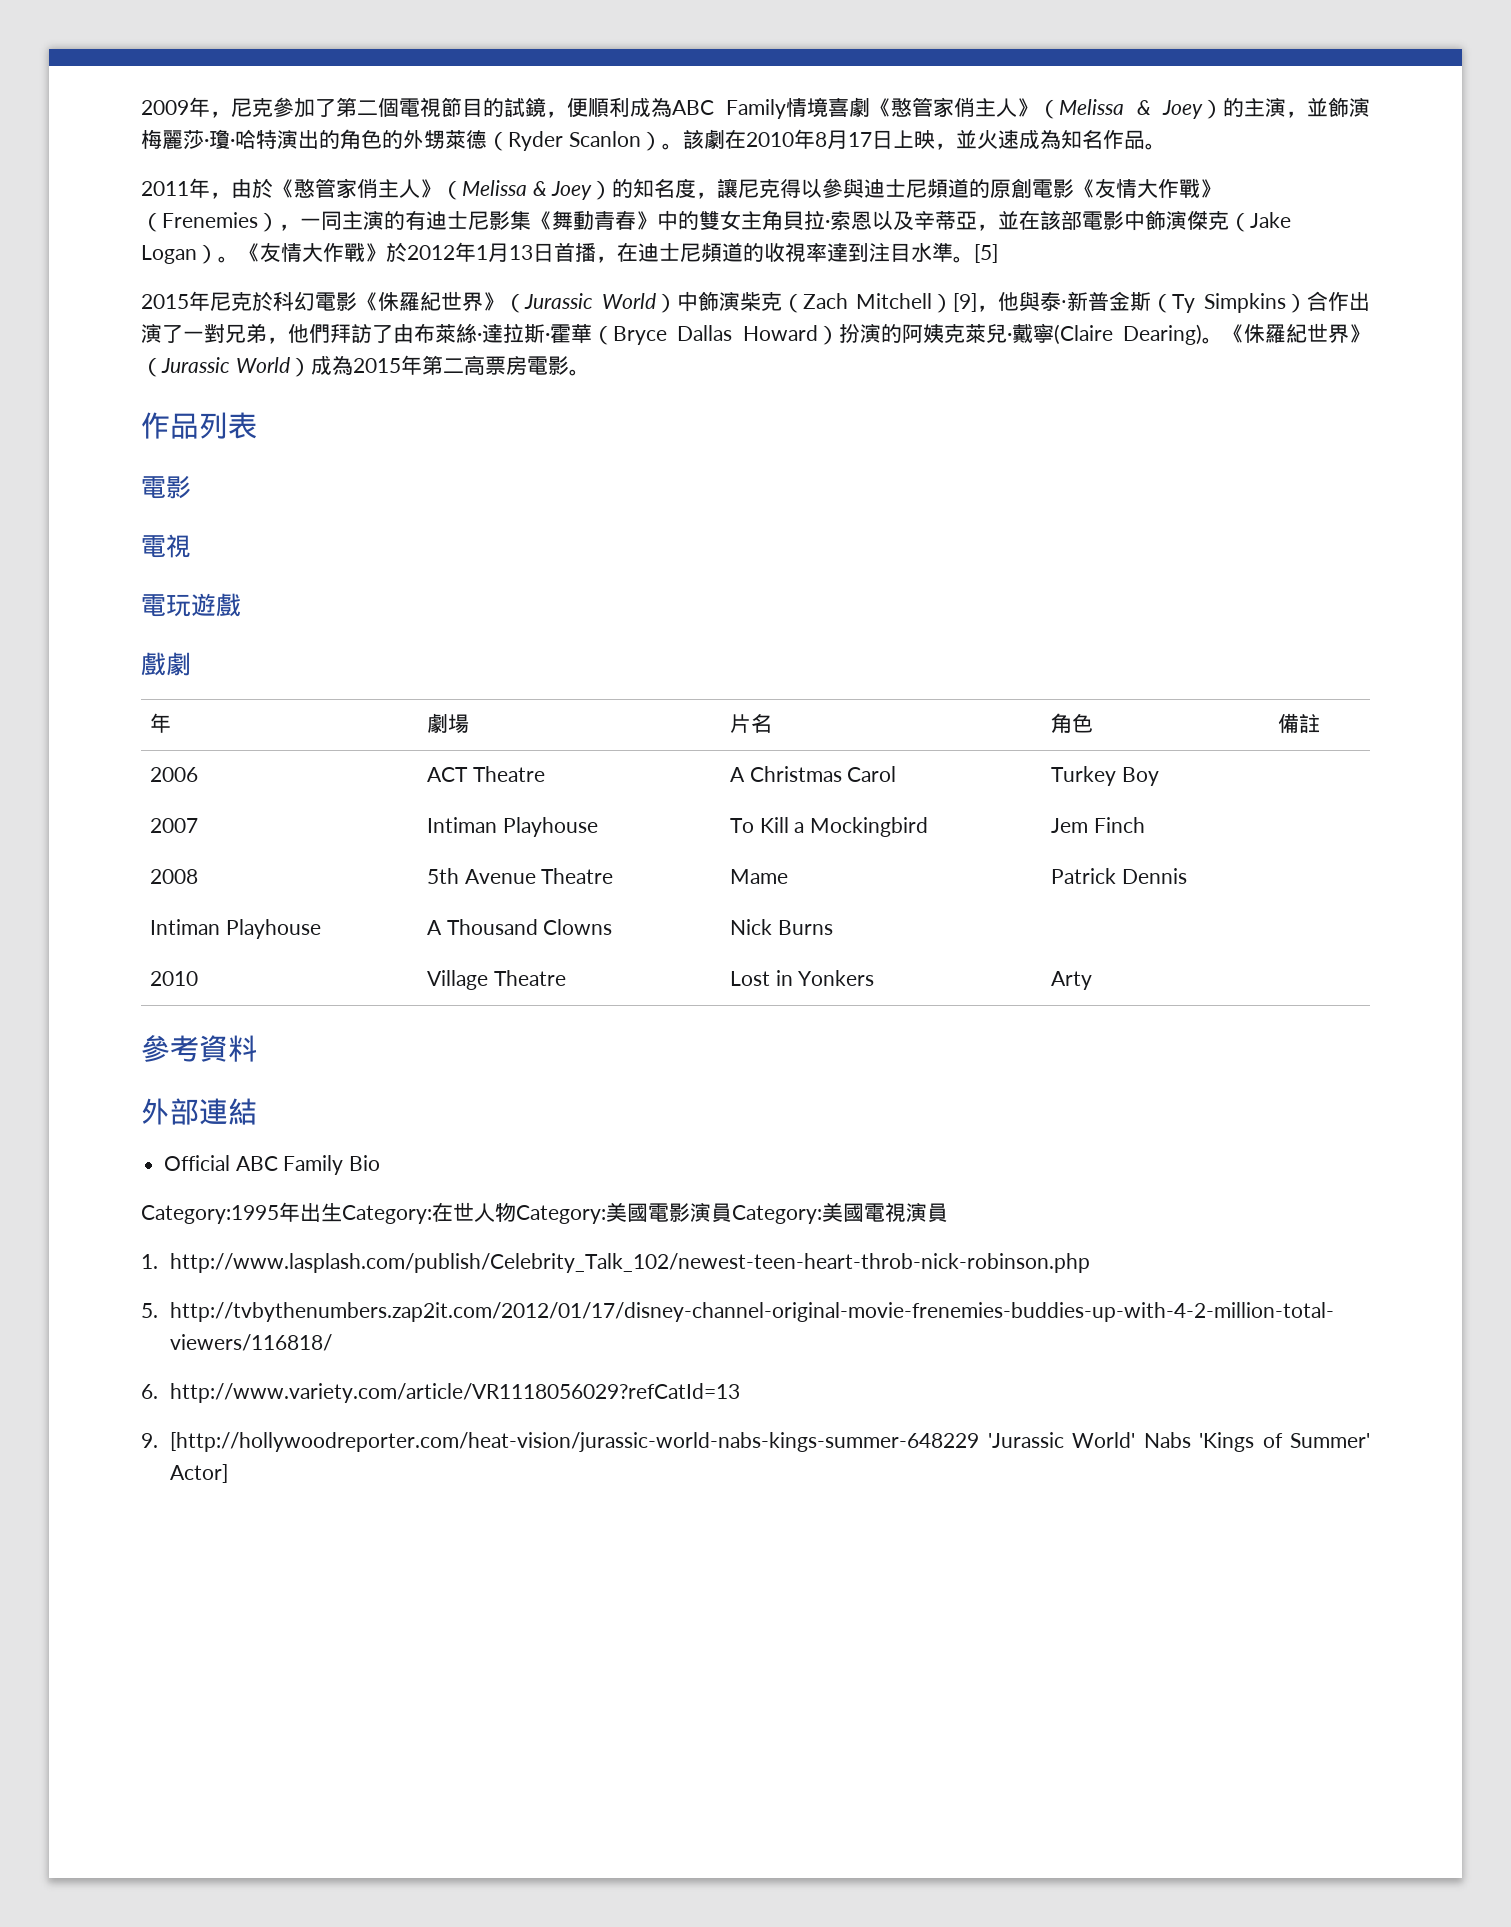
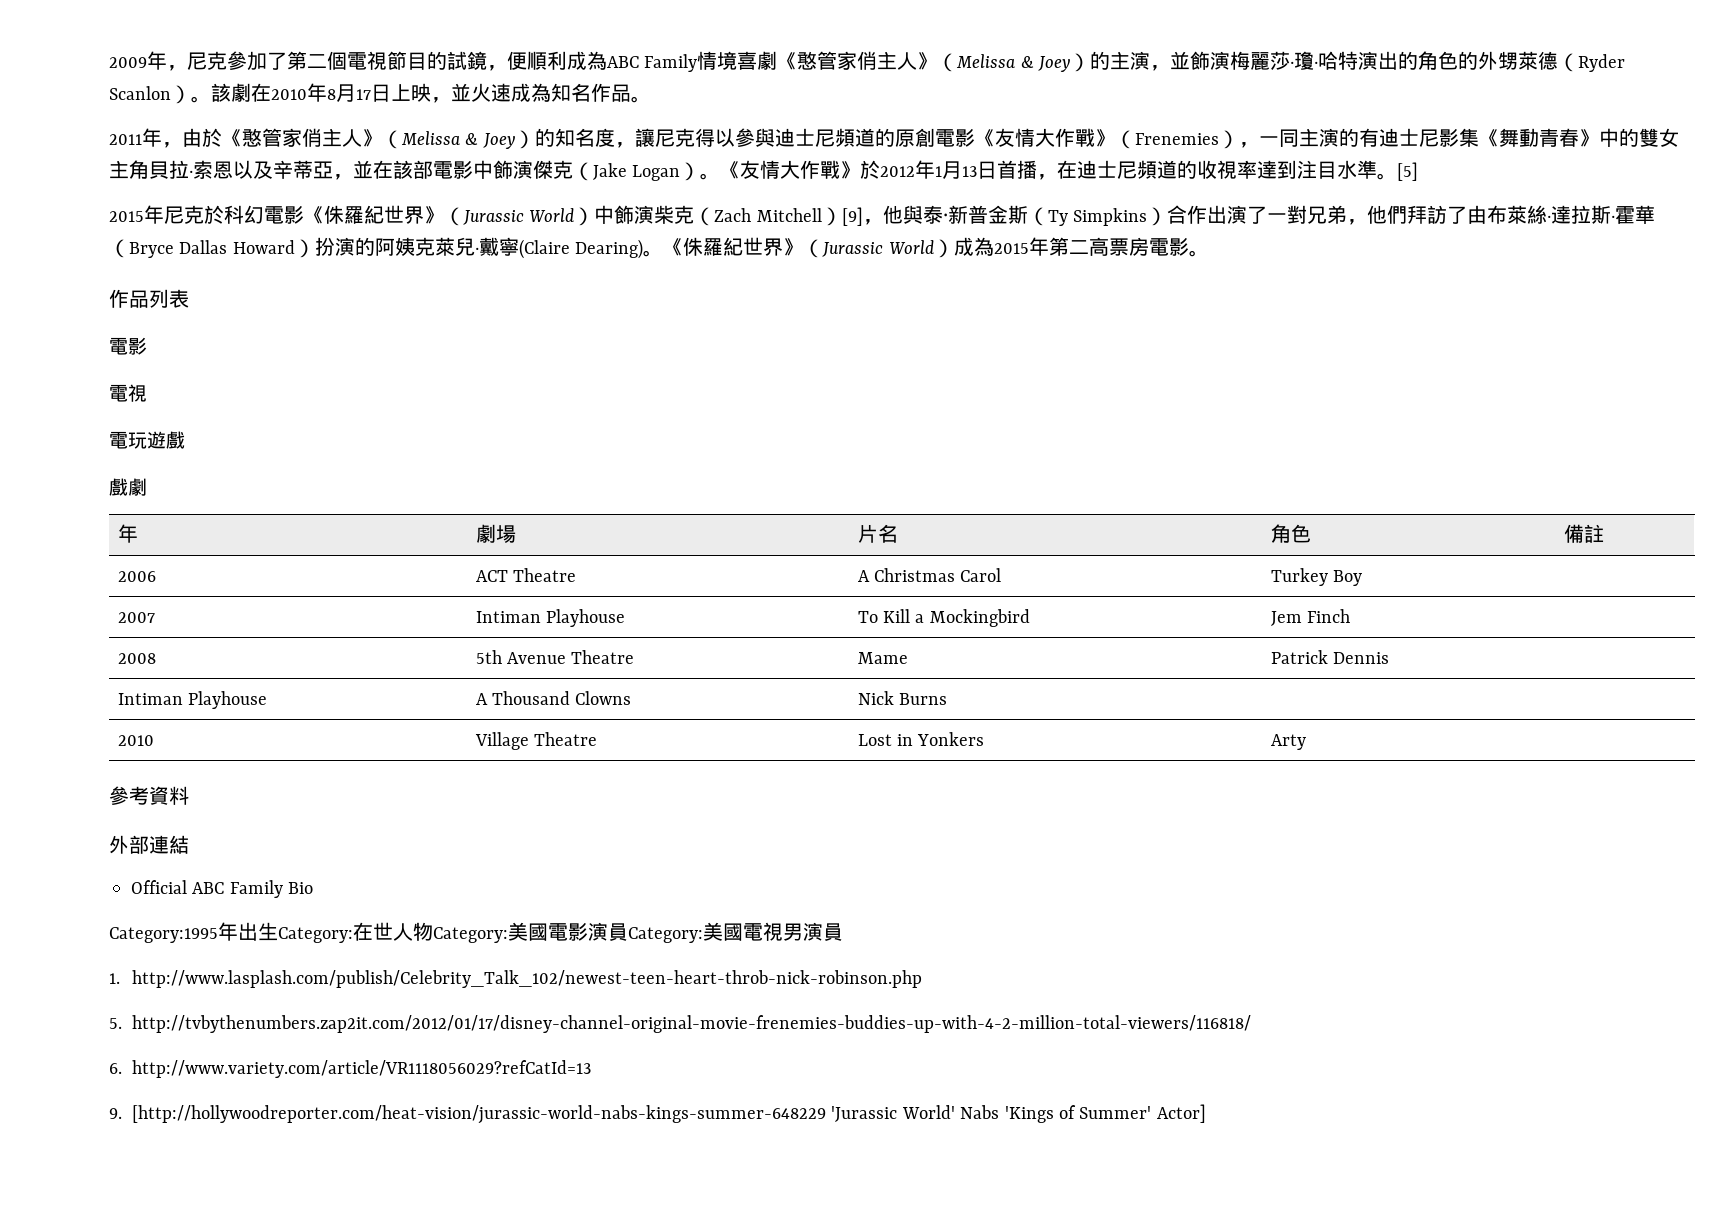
(906, 1212) none -> [783,923,803,941] 男

